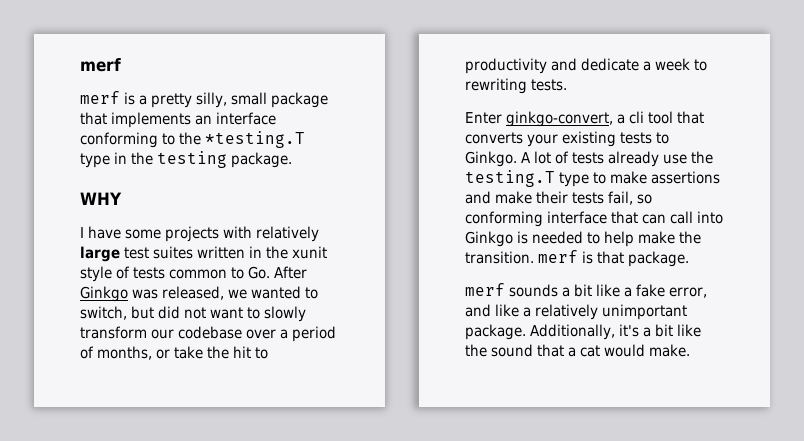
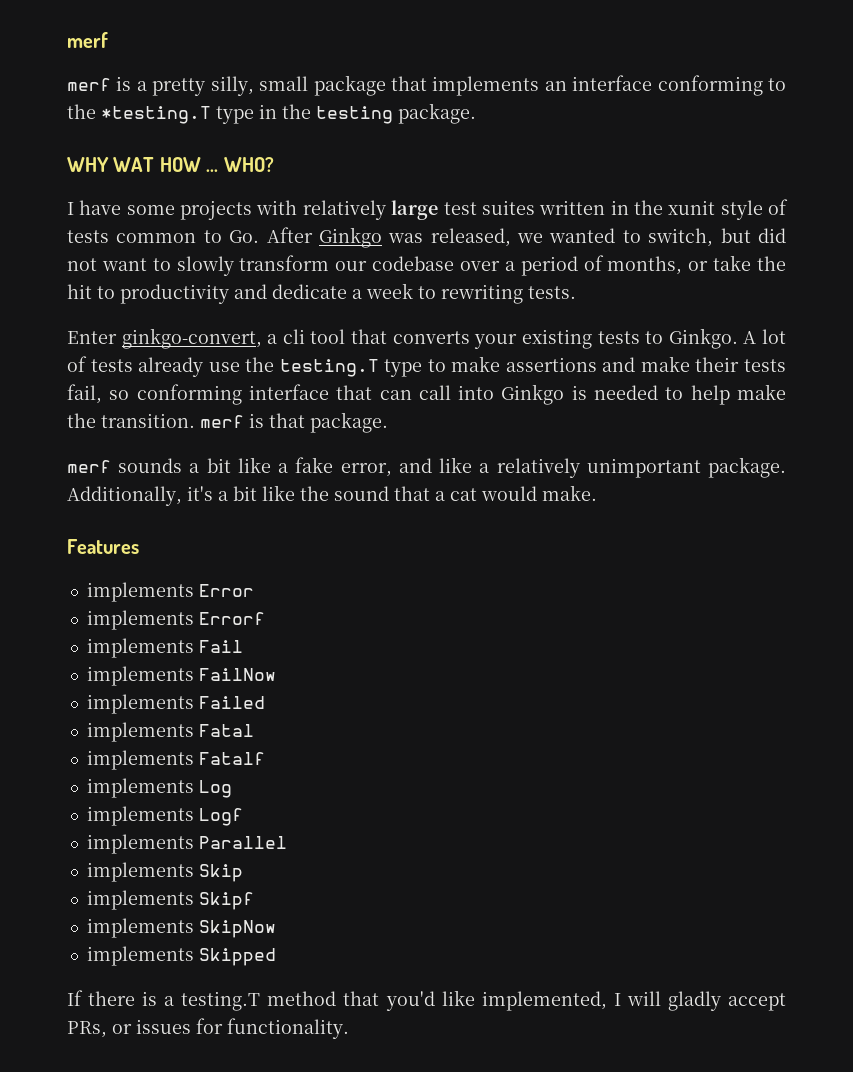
(122, 198) none -> [113,157,274,172] WAT HOW ... WHO?
(691, 350) none -> [67,539,139,554] [86,582,254,602] [86,610,265,630] [86,638,243,658] [86,666,276,686] [86,694,265,714] [86,722,254,742] [86,750,265,770] [86,778,232,798] [86,806,243,826] [86,834,287,854] [86,862,243,882] [86,890,254,910] [86,918,276,938] [86,946,276,966] [67,990,787,1011] [67,1018,349,1039] // Features // implements Error // implements Errorf // implements Fail // implements FailNow // implements Failed // implements Fatal // implements Fatalf // implements Log // implements Logf // implements Parallel // implements Skip // implements Skipf // implements SkipNow // implements Skipped // If there is a testing.T method that you'd like implemented, I will gladly accept PRs, or issues for functionality.

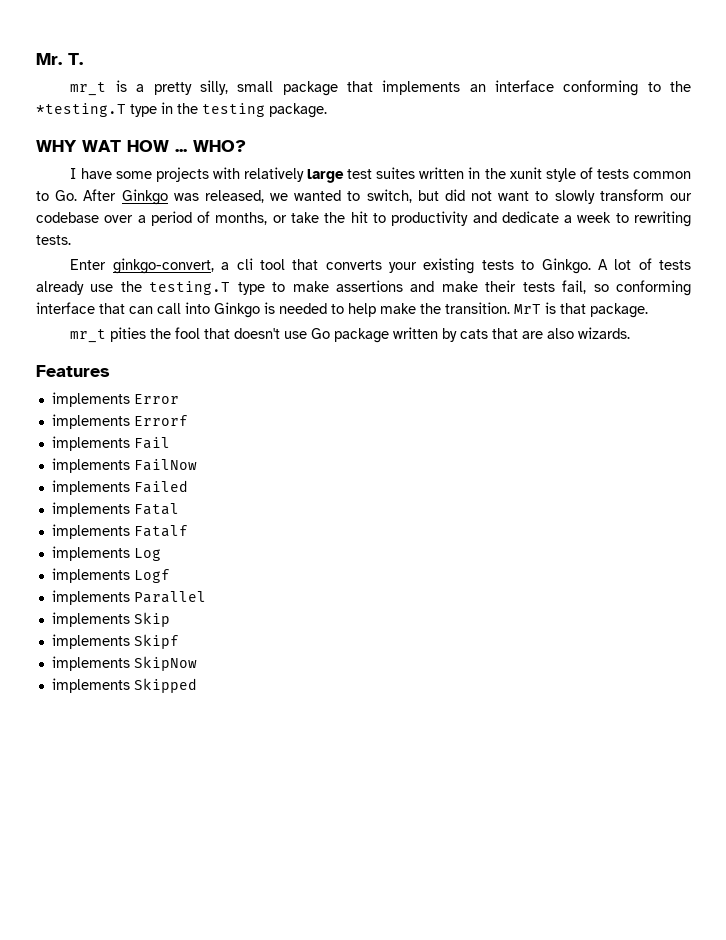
[67,32,108,48] [67,78,111,91] merf // merf -> [36,53,83,65] [70,82,107,96] Mr. T. // mr_t
[200,415,244,428] merf -> [514,304,541,314] MrT
[67,457,786,478] [67,485,597,506] merf sounds a bit like a fake error, and like a relatively unimportant package. Additionally, it's a bit like the sound that a cat would make. -> [70,327,631,343] mr_t pities the fool that doesn't use Go package written by cats that are also wizards.
[67,990,787,1011] [67,1018,349,1039] // If there is a testing.T method that you'd like implemented, I will gladly accept PRs, or issues for functionality. -> (197, 685) none

